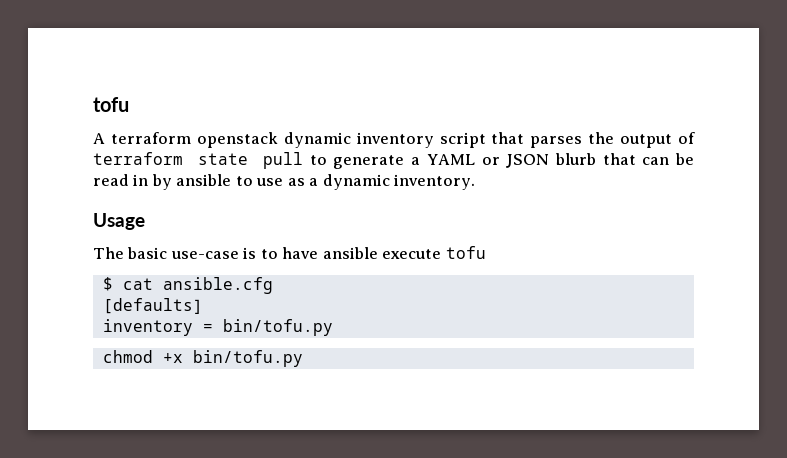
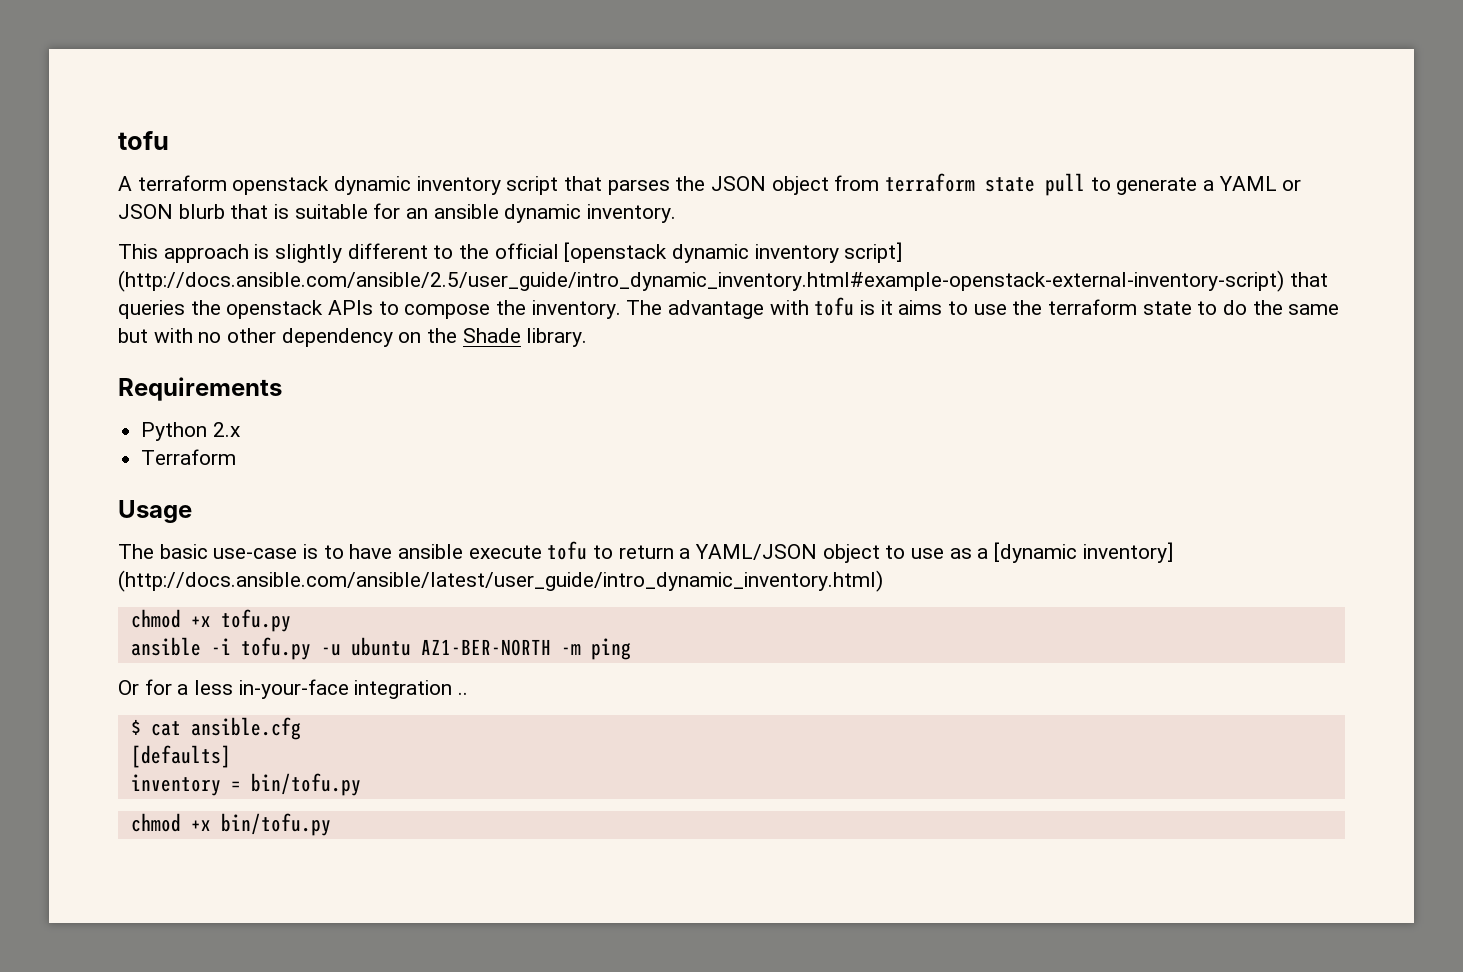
[620,132,695,148] output of -> [711,175,880,195] JSON object from
[642,153,695,165] [93,174,476,190] can be read in by ansible to use as a dynamic inventory. -> [274,203,677,223] [118,242,903,263] [118,270,1328,292] [118,297,1340,319] [118,328,588,347] [118,377,282,401] [141,422,240,441] [141,449,237,465] is suitable for an ansible dynamic inventory. // This approach is slightly different to the official [openstack dynamic inventory script] (http://docs.ansible.com/ansible/2.5/user_guide/intro_dynamic_inventory.html#example-openstack-external-inventory-script) that queries the openstack APIs to compose the inventory. The advantage with tofu is it aims to use the terraform state to do the same but with no other dependency on the Shade library. // Requirements // Python 2.x // Terraform
(486, 252) none -> [593,542,1173,563] [118,570,883,592] [130,609,291,632] [130,637,631,660] [118,679,469,699] to return a YAML/JSON object to use as a [dynamic inventory] (http://docs.ansible.com/ansible/latest/user_guide/intro_dynamic_inventory.html) // chmod +x tofu.py // ansible -i tofu.py -u ubuntu AZ1-BER-NORTH -m ping // Or for a less in-your-face integration ..

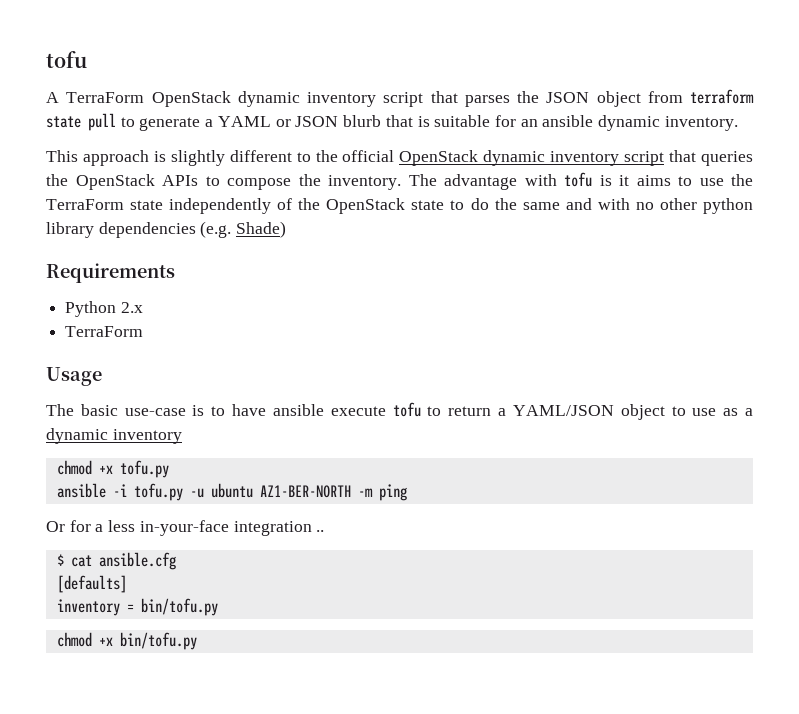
[137,175,330,195] terraform openstack -> [66,91,231,107] TerraForm OpenStack
[564,242,903,263] [118,270,1284,292] [openstack dynamic inventory script] (http://docs.ansible.com/ansible/2.5/user_guide/intro_dynamic_inventory.html#example-openstack-external-inventory-script) -> [399,150,665,166] OpenStack dynamic inventory script
[226,300,324,319] openstack -> [75,174,155,190] OpenStack
[1048,299,1138,315] terraform -> [46,198,406,214] TerraForm state independently of the OpenStack
[118,328,148,343] but -> [565,198,592,210] and
[281,328,588,347] dependency on the Shade library. -> [703,198,754,214] [46,221,287,238] python library dependencies (e.g. Shade)
[141,449,237,465] Terraform -> [65,326,144,337] TerraForm
[994,542,1173,563] [118,570,883,592] [dynamic inventory] (http://docs.ansible.com/ansible/latest/user_guide/intro_dynamic_inventory.html) -> [46,428,182,444] dynamic inventory

